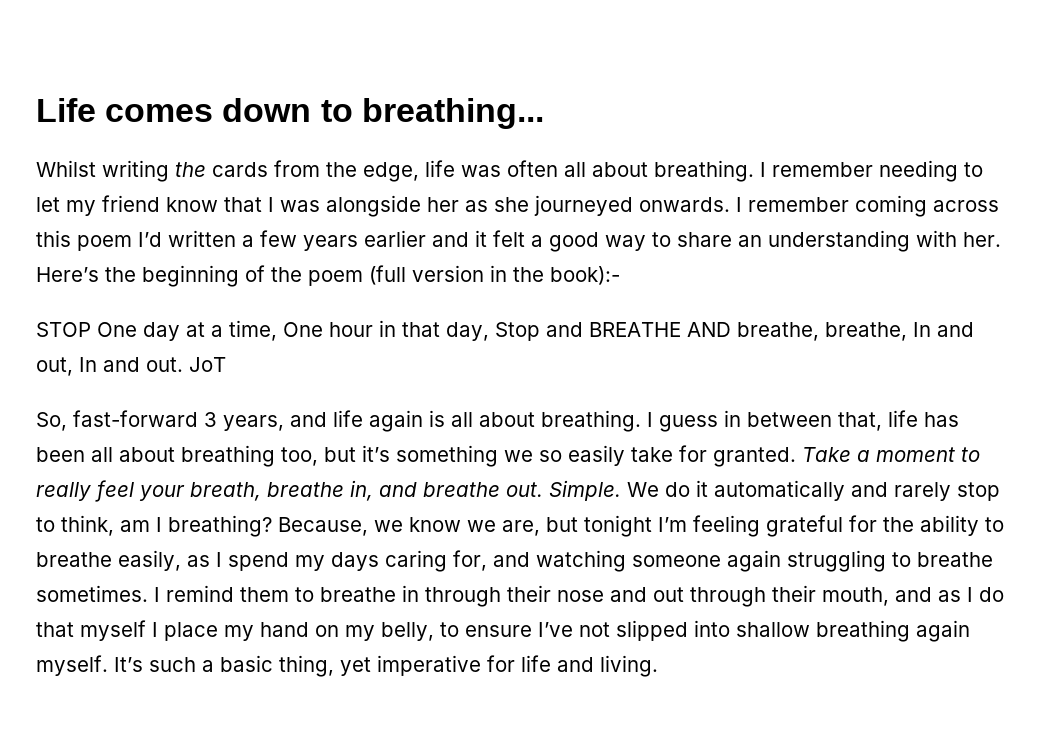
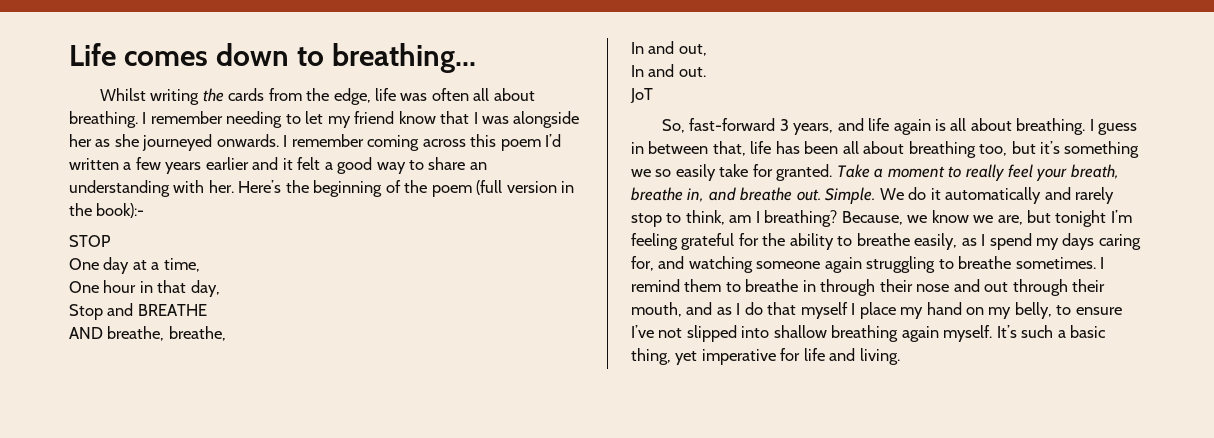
(91, 329) none -> (111, 241) //
(277, 330) none -> (200, 265) //
(489, 331) none -> (220, 288) //
(681, 329) none -> (207, 310) //
(907, 331) none -> (226, 333) //
(73, 366) none -> (707, 50) //
(183, 364) none -> (706, 72) //

